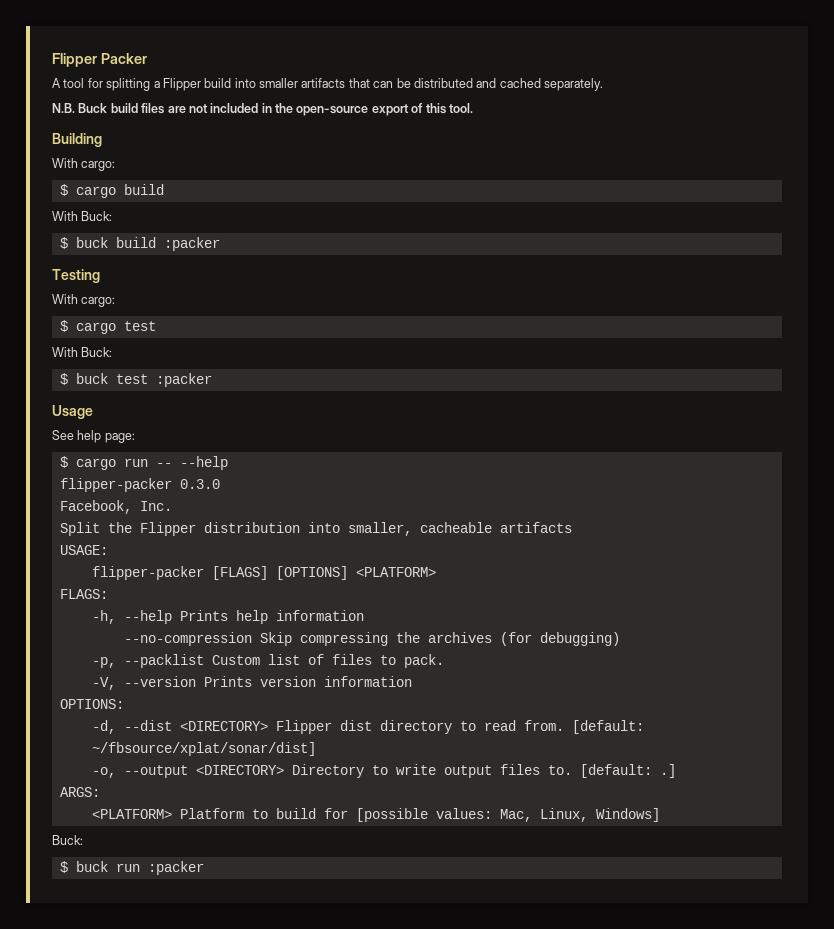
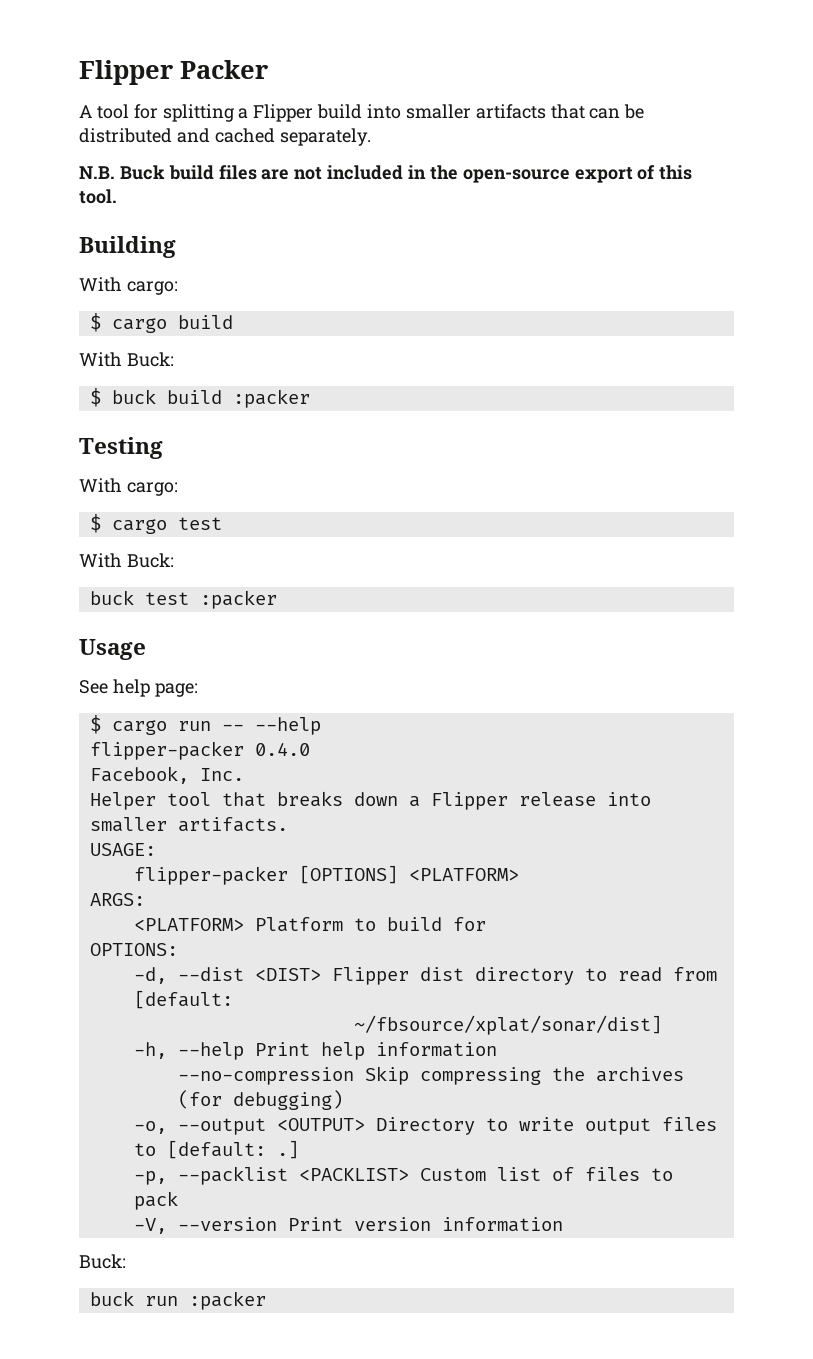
[59,373,68,385] $ -> (174, 560) none
[179,479,220,489] 0.3.0 -> [254,742,310,756] 0.4.0
[59,522,572,536] Split the Flipper distribution into smaller, cacheable artifacts -> [89,791,651,810] [89,817,288,832] Helper tool that breaks down a Flipper release into smaller artifacts.
[211,566,268,580] [FLAGS] -> (288, 875) none
[59,589,108,599] FLAGS: -> [89,893,145,906] [133,917,486,932] [89,943,178,956] [133,967,717,985] [133,990,233,1009] [353,1015,662,1035] ARGS: // <PLATFORM> Platform to build for // OPTIONS: // -d, --dist <DIST> Flipper dist directory to read from [default: // ~/fbsource/xplat/sonar/dist]
[179,610,228,621] Prints -> [254,1042,310,1056] Print
(620, 639) none -> [133,1117,717,1135] [133,1140,299,1159] // -o, --output <OUTPUT> Directory to write output files to [default: .]
(204, 661) none -> [298,1168,409,1181] <PACKLIST>
[403,654,444,668] pack. -> [133,1191,178,1210] pack
[203,676,252,687] Prints -> [287,1217,343,1231] Print
[59,699,124,709] [91,720,644,734] [91,742,316,756] [91,764,676,778] [59,787,100,797] [91,808,660,822] [52,835,83,845] [59,861,68,873] // OPTIONS: // -d, --dist <DIRECTORY> Flipper dist directory to read from. [default: ~/fbsource/xplat/sonar/dist] // -o, --output <DIRECTORY> Directory to write output files to. [default: .] // ARGS: // <PLATFORM> Platform to build for [possible values: Mac, Linux, Windows] // Buck: // $ -> [79,1254,126,1269] // Buck: //

